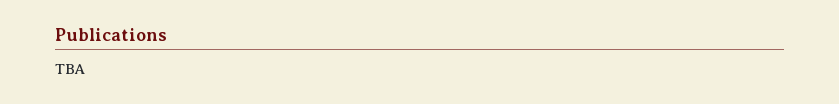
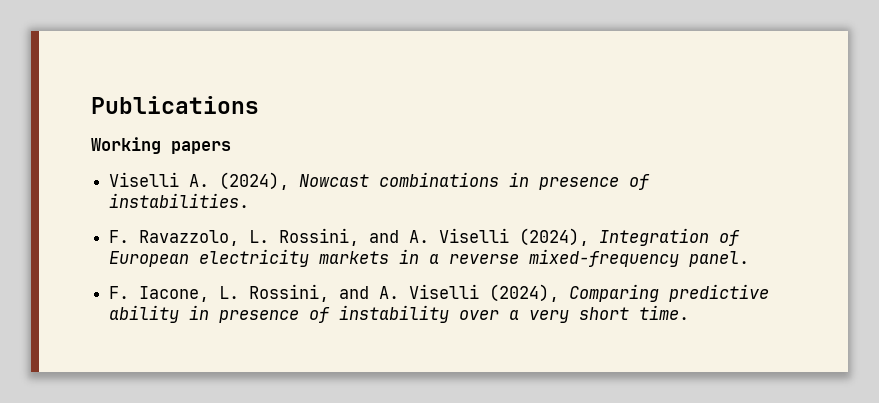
[55,64,85,74] TBA -> [91,137,231,154] [109,172,651,190] [109,193,250,208] [109,228,741,246] [109,249,750,267] [109,284,770,302] [109,305,690,323] Working papers // Viselli A. (2024), Nowcast combinations in presence of instabilities. // F. Ravazzolo, L. Rossini, and A. Viselli (2024), Integration of European electricity markets in a reverse mixed-frequency panel. // F. Iacone, L. Rossini, and A. Viselli (2024), Comparing predictive ability in presence of instability over a very short time.

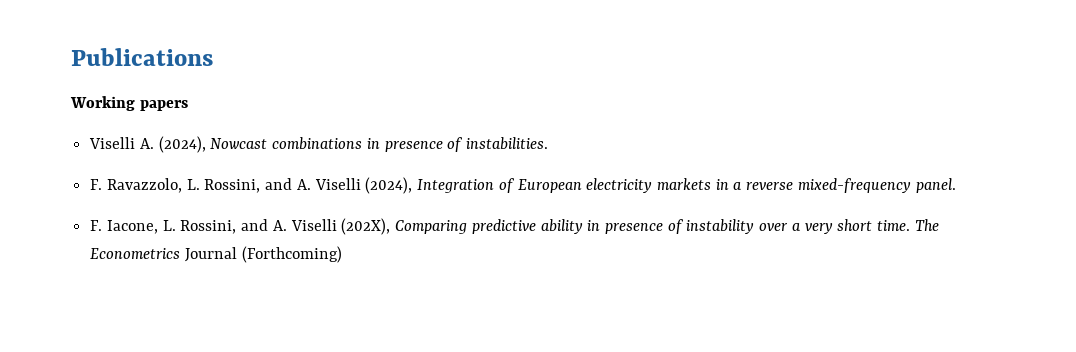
[489,284,560,302] (2024), -> [341,218,391,235] (202X),
(690, 312) none -> [914,219,939,231] [90,246,342,263] The Econometrics Journal (Forthcoming)

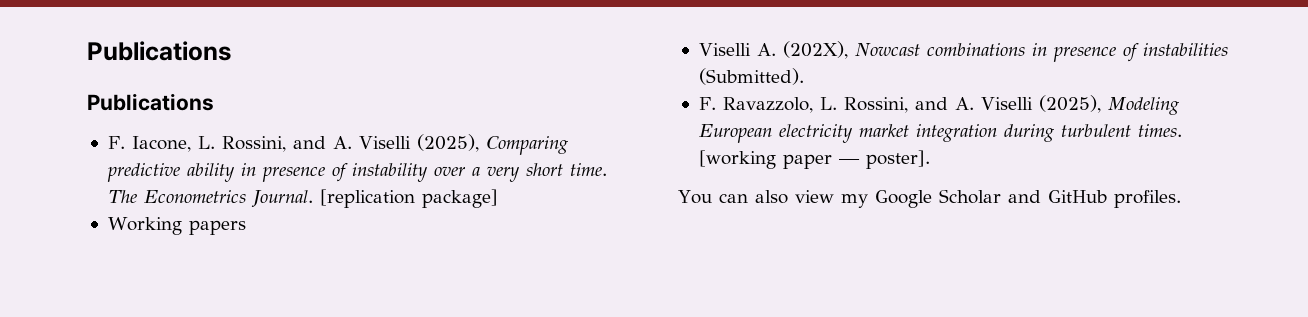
[71,48,213,66] [70,96,188,111] [89,136,549,153] [90,177,956,194] Publications // Working papers // Viselli A. (2024), Nowcast combinations in presence of instabilities. // F. Ravazzolo, L. Rossini, and A. Viselli (2024), Integration of European electricity markets in a reverse mixed-frequency panel. -> [87,41,231,61] [87,93,214,111] Publications // Publications
[341,218,391,235] (202X), -> [416,134,479,152] (2025),
[184,246,342,263] Journal (Forthcoming) -> [250,189,498,208] [107,217,246,235] [698,41,1228,62] [698,68,804,85] [698,95,1180,115] [698,124,1182,143] [698,150,930,169] [678,189,1181,208] Journal. [replication package] // Working papers // Viselli A. (202X), Nowcast combinations in presence of instabilities (Submitted). // F. Ravazzolo, L. Rossini, and A. Viselli (2025), Modeling European electricity market integration during turbulent times. [working paper — poster]. // You can also view my Google Scholar and GitHub profiles.

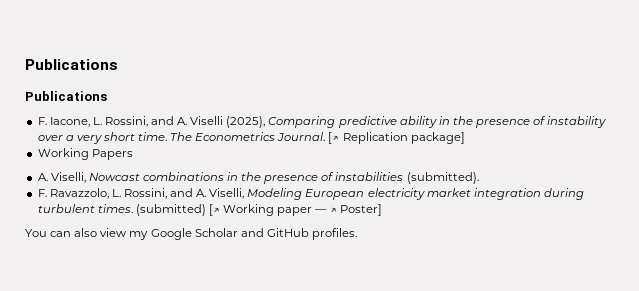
(256, 169) none -> [452,116,473,125] the
[319,189,415,208] [replication -> [328,132,408,144] [↗ Replication
[188,220,246,235] [698,41,848,59] papers // Viselli A. (202X), -> [91,149,133,160] [37,172,86,183] Papers // A. Viselli,
(1047, 49) none -> [241,172,262,181] the
[698,68,804,85] (Submitted). -> [406,172,479,184] (submitted).
[980,95,1101,113] Viselli (2025), -> [209,188,245,199] Viselli,
[698,150,930,169] [working paper — poster]. -> [135,204,383,216] (submitted) [↗ Working paper — ↗ Poster]

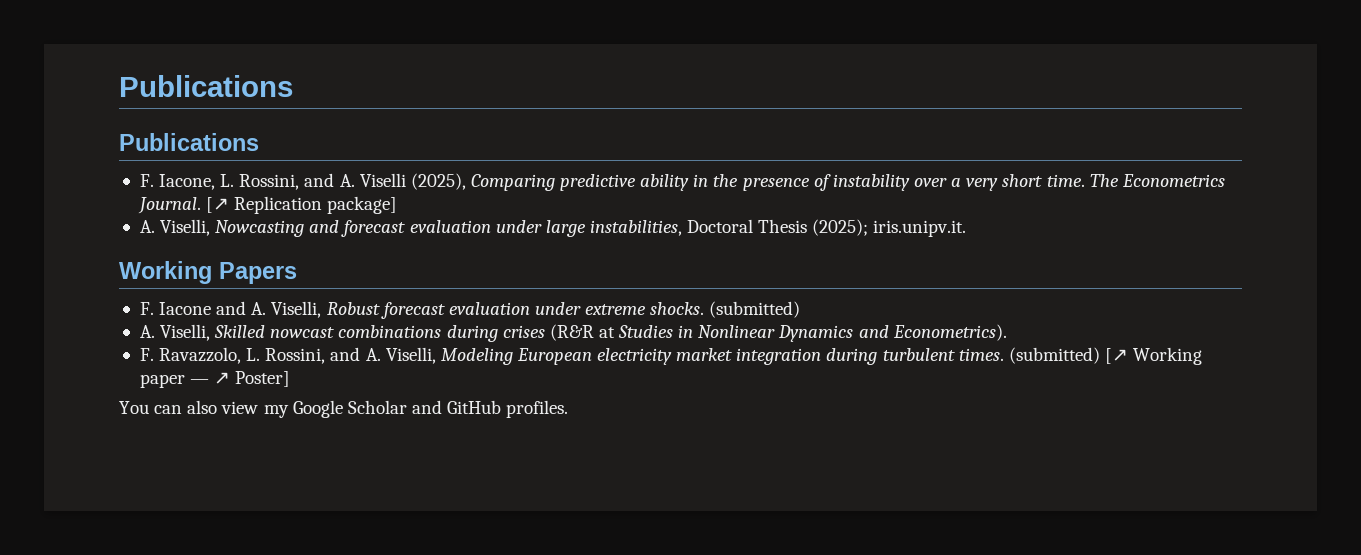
[37,148,133,160] [37,172,479,184] Working Papers // A. Viselli, Nowcast combinations in the presence of instabilities (submitted). -> [139,219,967,237] [119,261,297,284] [139,301,801,319] [139,324,1007,342] A. Viselli, Nowcasting and forecast evaluation under large instabilities, Doctoral Thesis (2025); iris.unipv.it. // Working Papers // F. Iacone and A. Viselli, Robust forecast evaluation under extreme shocks. (submitted) // A. Viselli, Skilled nowcast combinations during crises (R&R at Studies in Nonlinear Dynamics and Econometrics).

